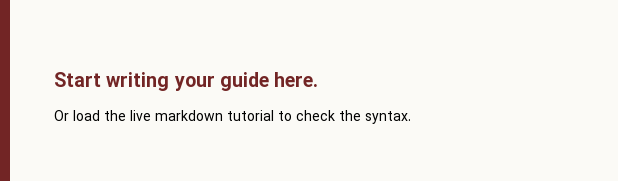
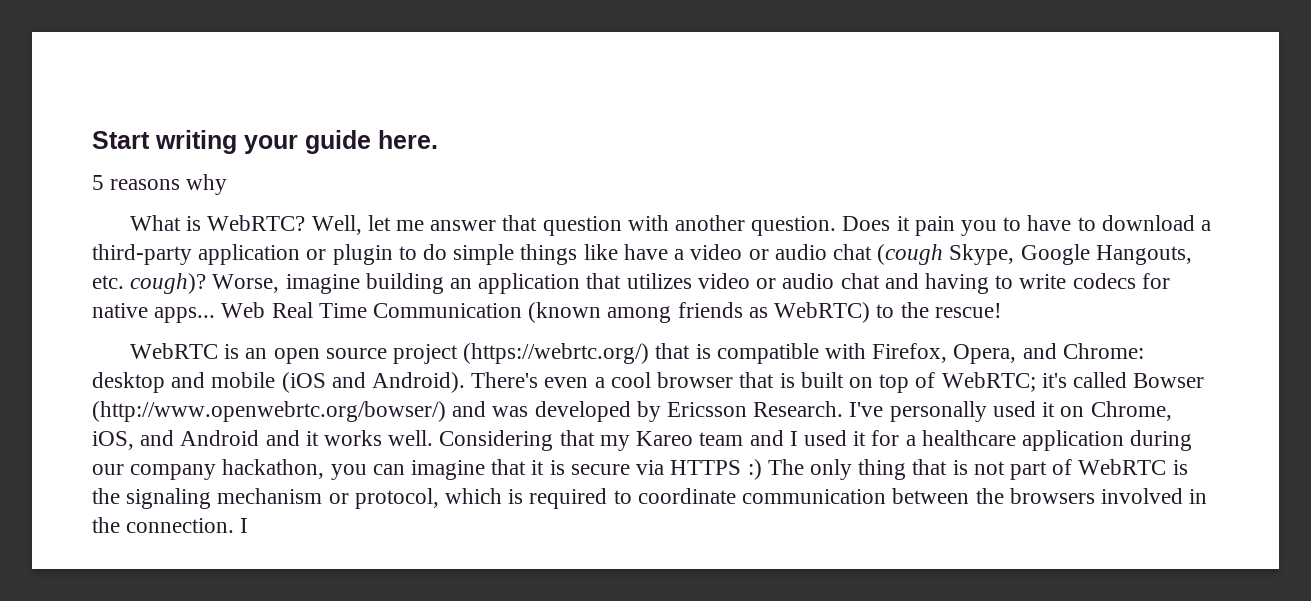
[54,110,411,124] Or load the live markdown tutorial to check the syntax. -> [92,174,228,195] [129,215,1212,236] [92,244,1192,265] [92,273,1170,294] [92,302,1002,323] [129,343,1144,364] [92,372,1205,393] [92,401,1172,422] [92,430,1193,451] [92,459,1188,480] [92,488,1208,509] [92,517,249,533] 5 reasons why // What is WebRTC? Well, let me answer that question with another question. Does it pain you to have to download a third-party application or plugin to do simple things like have a video or audio chat (cough Skype, Google Hangouts, etc. cough)? Worse, imagine building an application that utilizes video or audio chat and having to write codecs for native apps... Web Real Time Communication (known among friends as WebRTC) to the rescue! // WebRTC is an open source project (https://webrtc.org/) that is compatible with Firefox, Opera, and Chrome: desktop and mobile (iOS and Android). There's even a cool browser that is built on top of WebRTC; it's called Bowser (http://www.openwebrtc.org/bowser/) and was developed by Ericsson Research. I've personally used it on Chrome, iOS, and Android and it works well. Considering that my Kareo team and I used it for a healthcare application during our company hackathon, you can imagine that it is secure via HTTPS :) The only thing that is not part of WebRTC is the signaling mechanism or protocol, which is required to coordinate communication between the browsers involved in the connection. I

